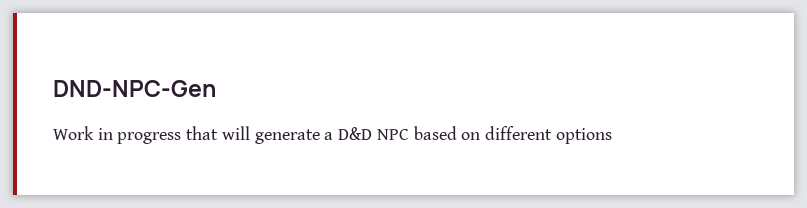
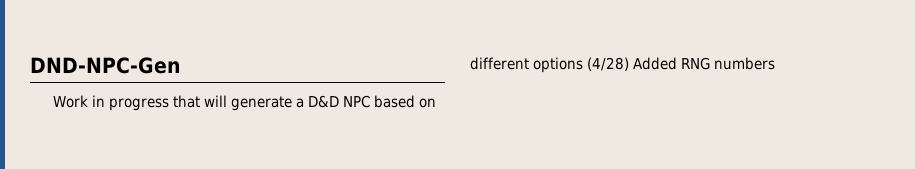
(612, 136) none -> [587,57,775,71] (4/28) Added RNG numbers

